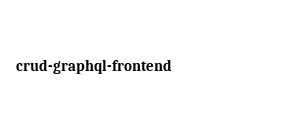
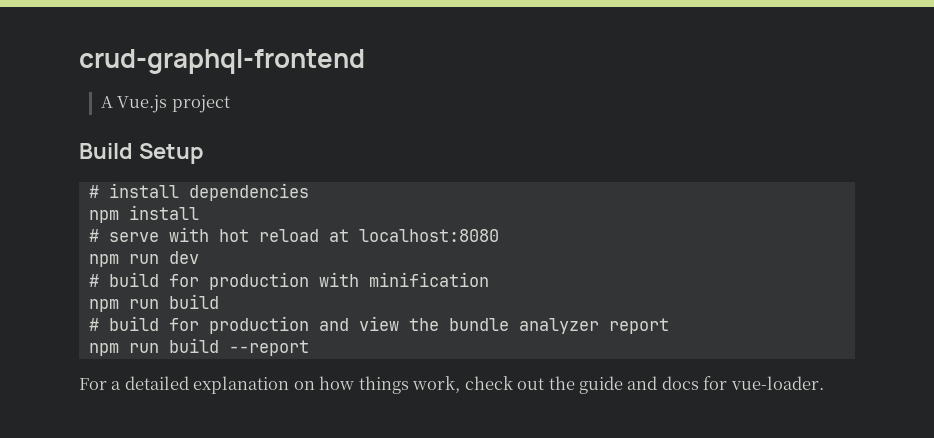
(172, 66) none -> [101,95,230,113] [79,143,204,164] [88,183,309,201] [88,205,199,223] [88,227,499,242] [88,251,199,267] [88,272,489,290] [88,294,219,312] [88,316,669,334] [88,338,309,356] [79,376,824,394] // A Vue.js project // Build Setup // # install dependencies // npm install // # serve with hot reload at localhost:8080 // npm run dev // # build for production with minification // npm run build // # build for production and view the bundle analyzer report // npm run build --report // For a detailed explanation on how things work, check out the guide and docs for vue-loader.

